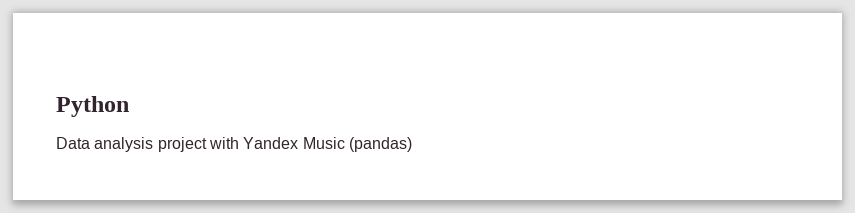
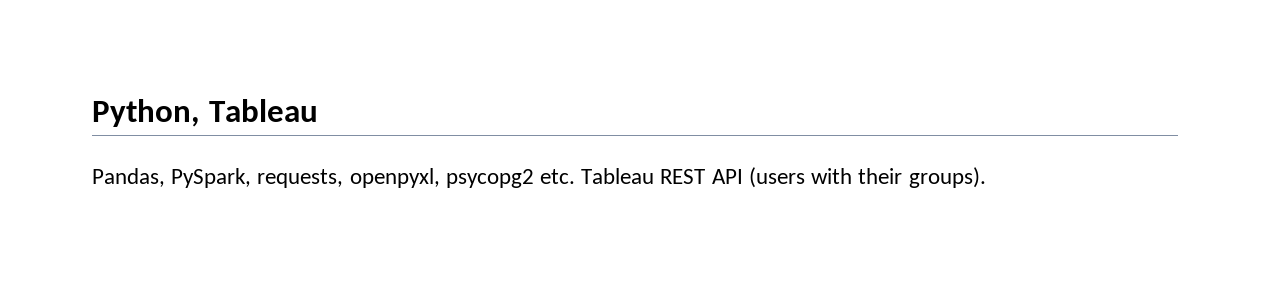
[56,96,129,117] [56,137,412,152] Python // Data analysis project with Yandex Music (pandas) -> [92,99,318,127] [92,167,986,188] Python, Tableau // Pandas, PySpark, requests, openpyxl, psycopg2 etc. Tableau REST API (users with their groups).

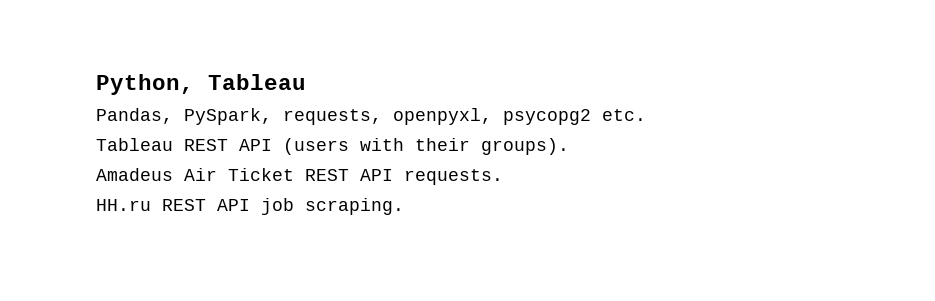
(576, 176) none -> (646, 115) //
(986, 177) none -> [96,168,503,185] [96,198,404,215] // Amadeus Air Ticket REST API requests. // HH.ru REST API job scraping.

